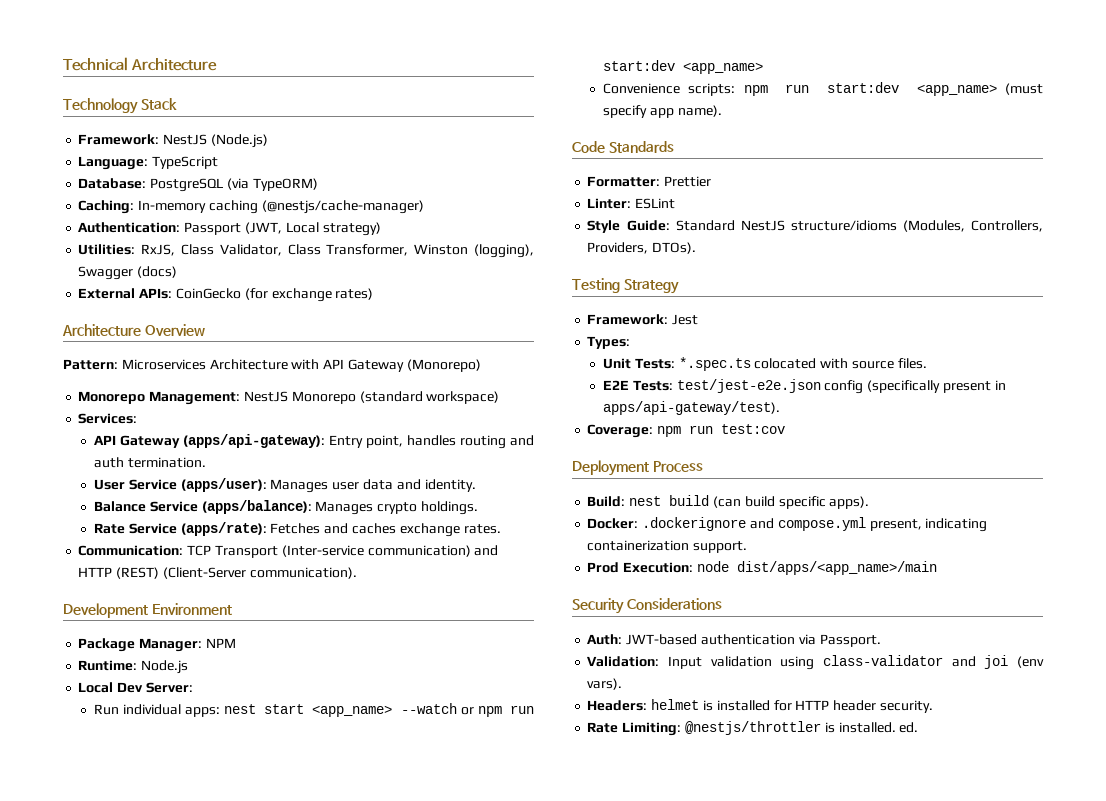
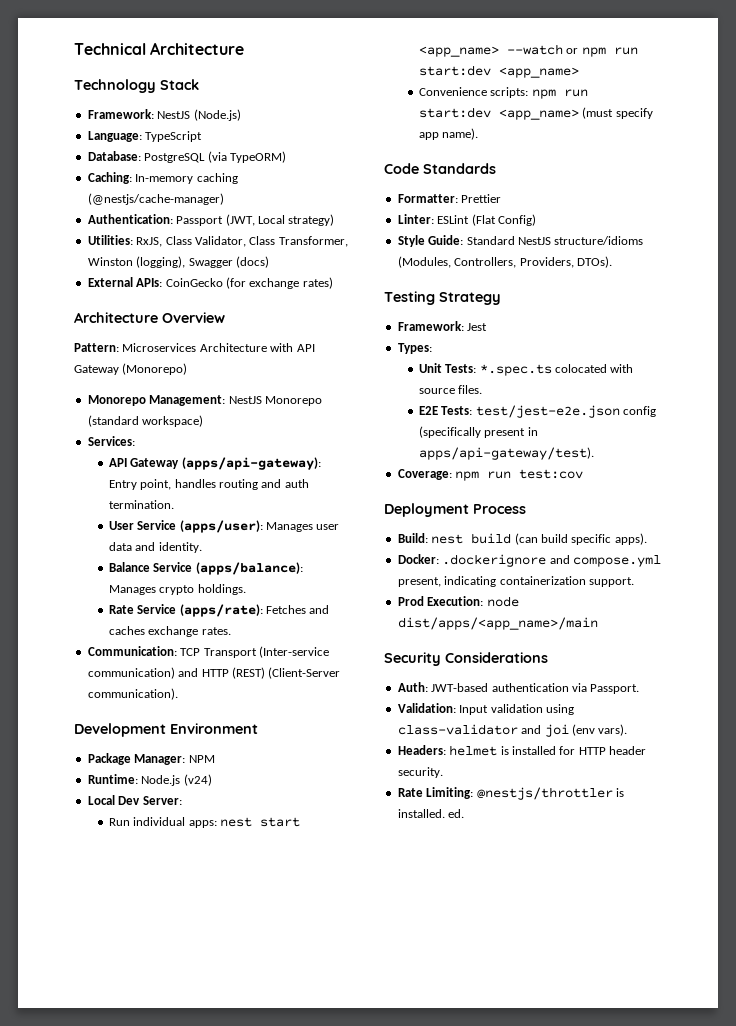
(189, 667) none -> [183,774,212,786] (v24)
(676, 203) none -> [471,214,536,226] (Flat Config)

